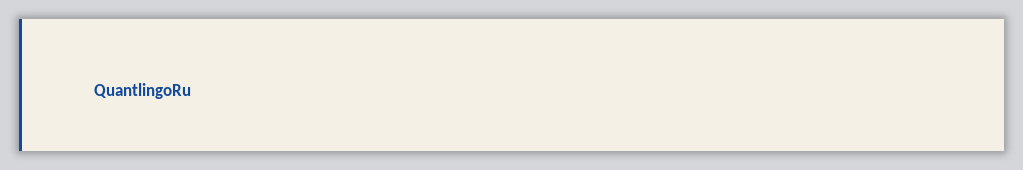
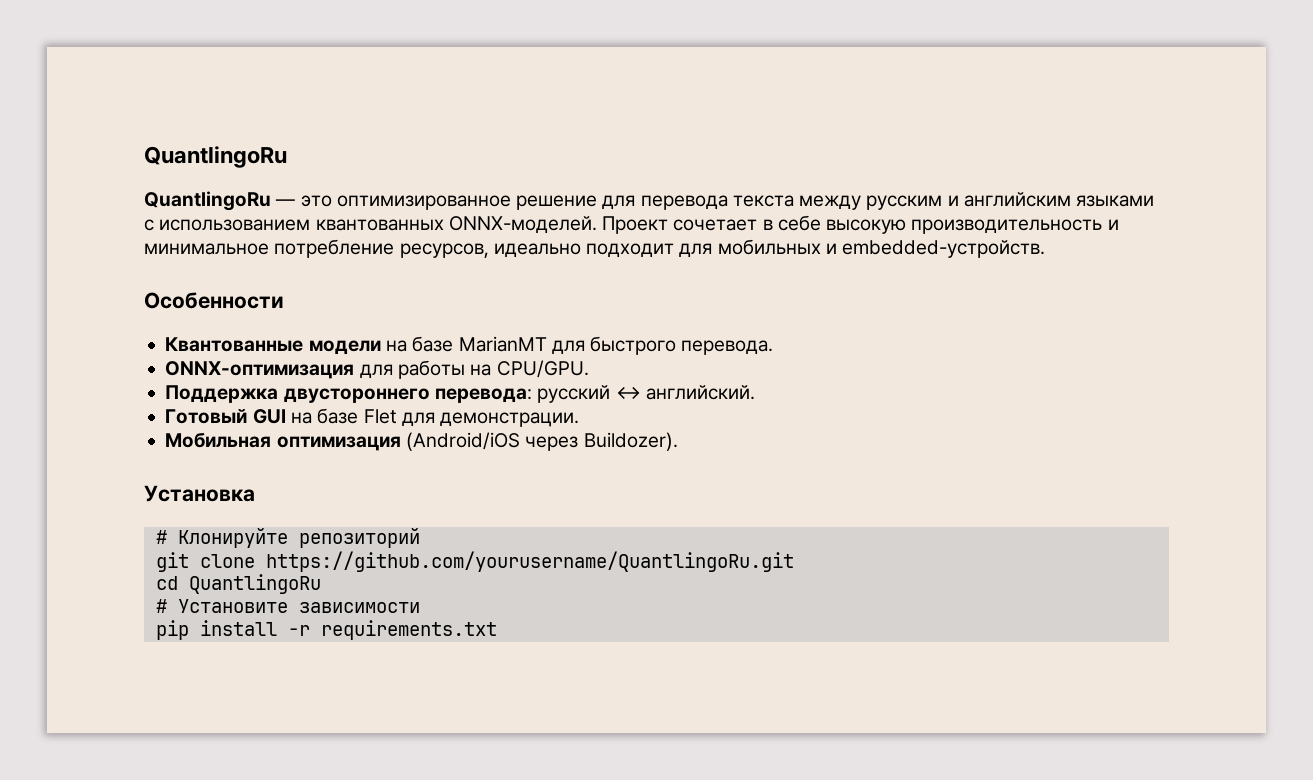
[94,83,191,99] QuantlingoRu -> [144,146,287,168] [144,191,1155,211] [144,215,1119,234] [144,239,1046,258] [144,292,284,309] [165,336,774,355] [165,360,589,379] [165,385,755,403] [165,408,580,427] [165,432,678,451] [144,485,255,502] [155,528,420,548] [155,551,794,572] [155,574,321,594] [155,599,420,613] [155,620,497,640] QuantlingoRu // QuantlingoRu — это оптимизированное решение для перевода текста между русским и английским языками с использованием квантованных ONNX-моделей. Проект сочетает в себе высокую производительность и минимальное потребление ресурсов, идеально подходит для мобильных и embedded-устройств. // Особенности // Квантованные модели на базе MarianMT для быстрого перевода. // ONNX-оптимизация для работы на CPU/GPU. // Поддержка двустороннего перевода: русский ↔ английский. // Готовый GUI на базе Flet для демонстрации. // Мобильная оптимизация (Android/iOS через Buildozer). // Установка // # Клонируйте репозиторий // git clone https://github.com/yourusername/QuantlingoRu.git // cd QuantlingoRu // # Установите зависимости // pip install -r requirements.txt

